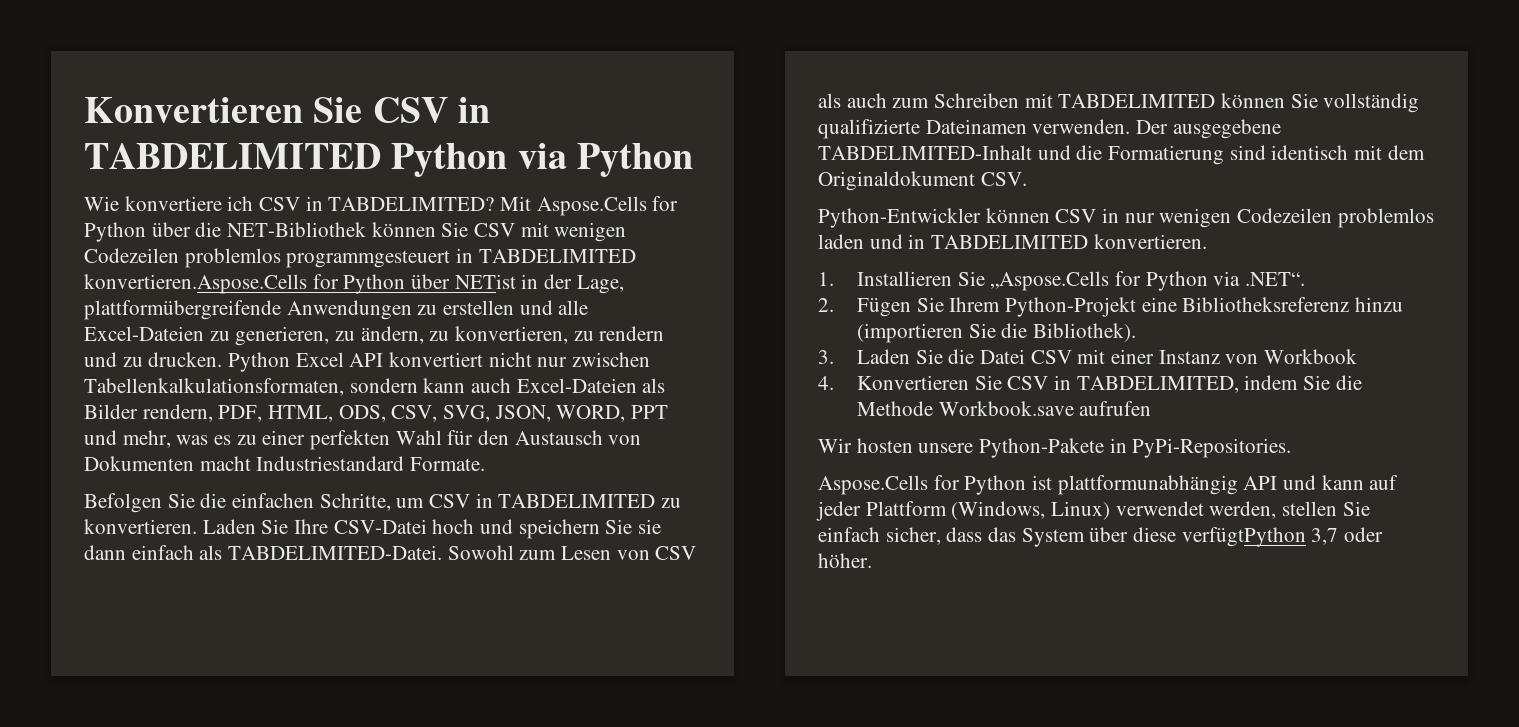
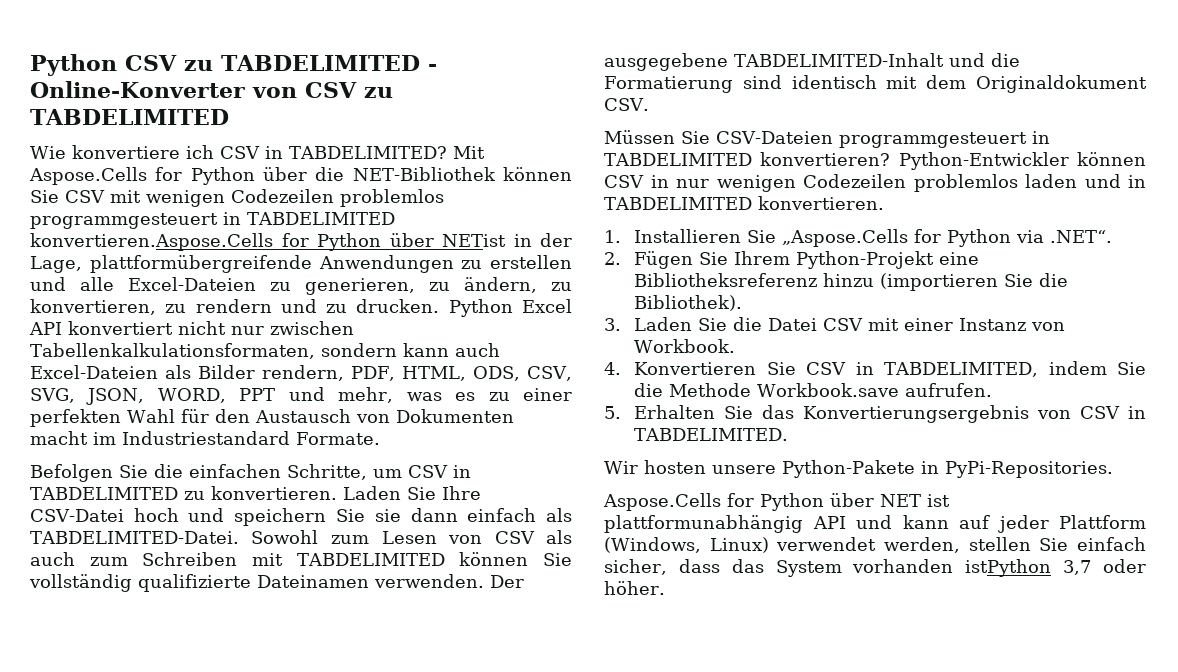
[84,97,490,123] [84,143,693,177] Konvertieren Sie CSV in TABDELIMITED Python via Python -> [30,54,437,76] [30,81,393,98] [30,109,229,125] Python CSV zu TABDELIMITED - Online-Konverter von CSV zu TABDELIMITED
(251, 463) none -> [93,432,116,445] im
(1027, 179) none -> [604,130,1050,148] [604,152,891,166] Müssen Sie CSV-Dateien programmgesteuert in TABDELIMITED konvertieren?
[1264,349,1358,364] Workbook -> [634,339,736,353] Workbook.
[1079,401,1152,416] aufrufen -> [905,383,993,397] [604,405,1146,423] [634,428,789,441] aufrufen. // 5. Erhalten Sie das Konvertierungsergebnis von CSV in TABDELIMITED.
(1027, 485) none -> [830,493,921,507] über NET
[1089,527,1306,547] über diese verfügtPython -> [852,559,1052,577] vorhanden istPython

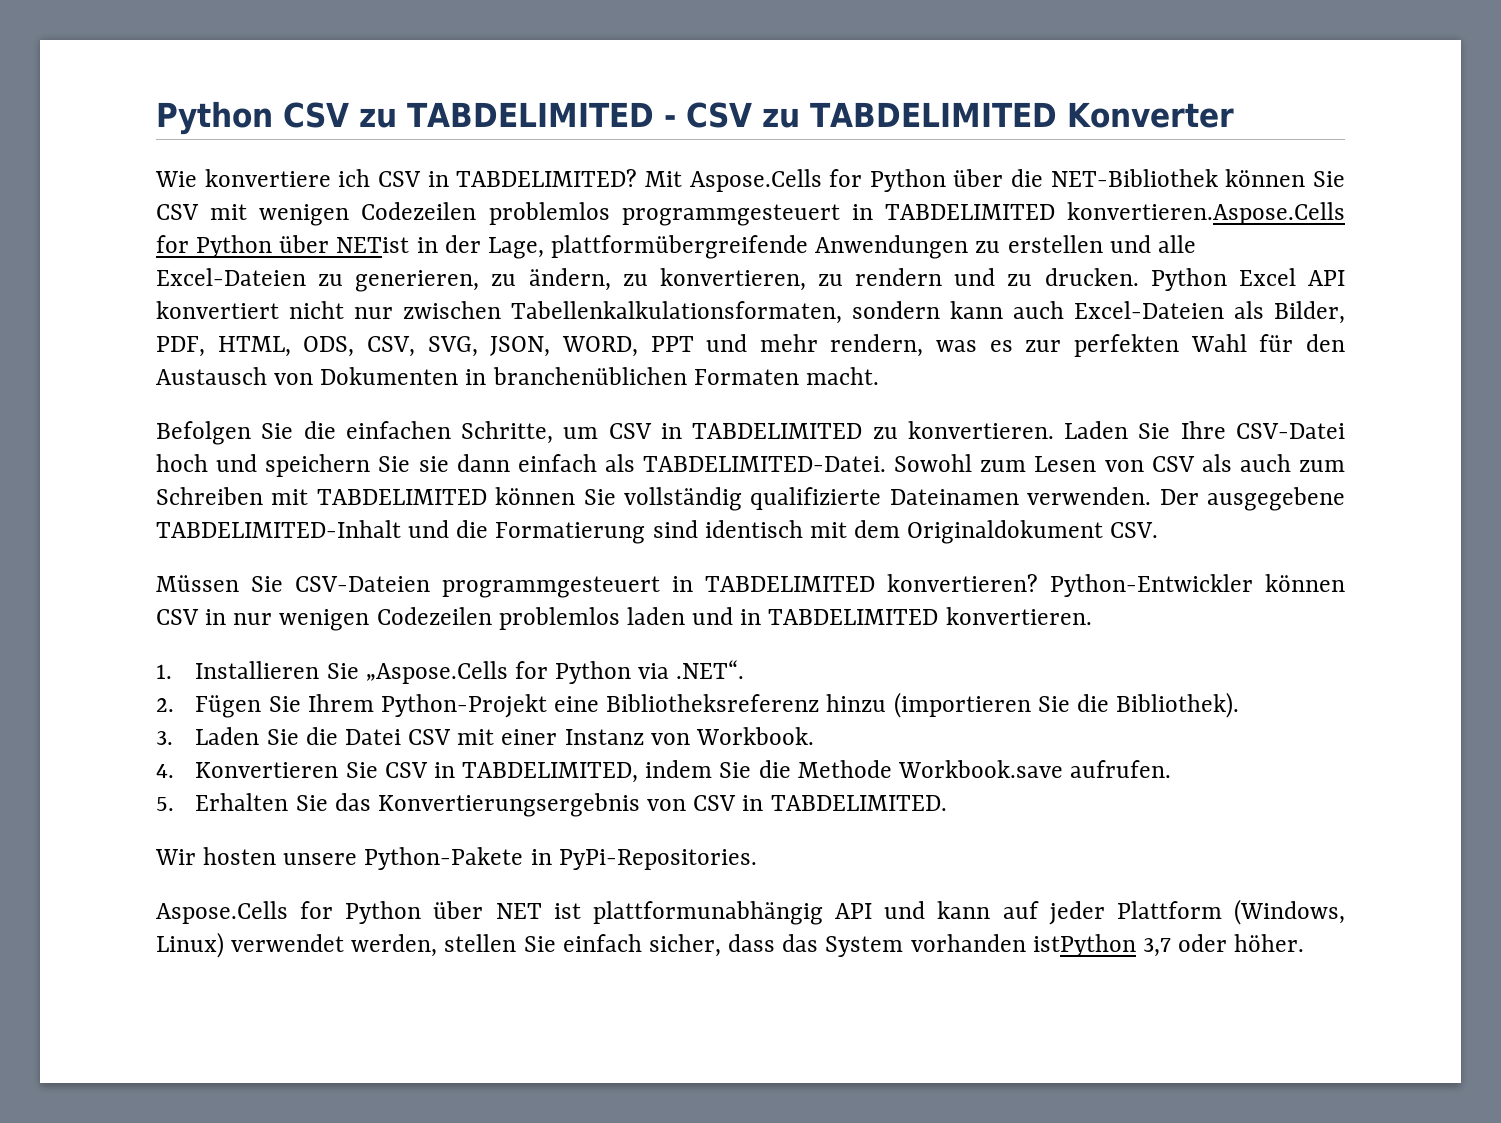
[30,81,393,98] [30,109,229,125] Online-Konverter von CSV zu TABDELIMITED -> [685,102,1234,128] CSV zu TABDELIMITED Konverter
[198,365,345,381] Bilder rendern, -> [1274,301,1345,324] Bilder,
[338,387,573,403] mehr, was es zu einer -> [759,334,1062,357] mehr rendern, was es zur
[30,431,380,445] macht im Industriestandard Formate. -> [465,367,879,385] in branchenüblichen Formaten macht.

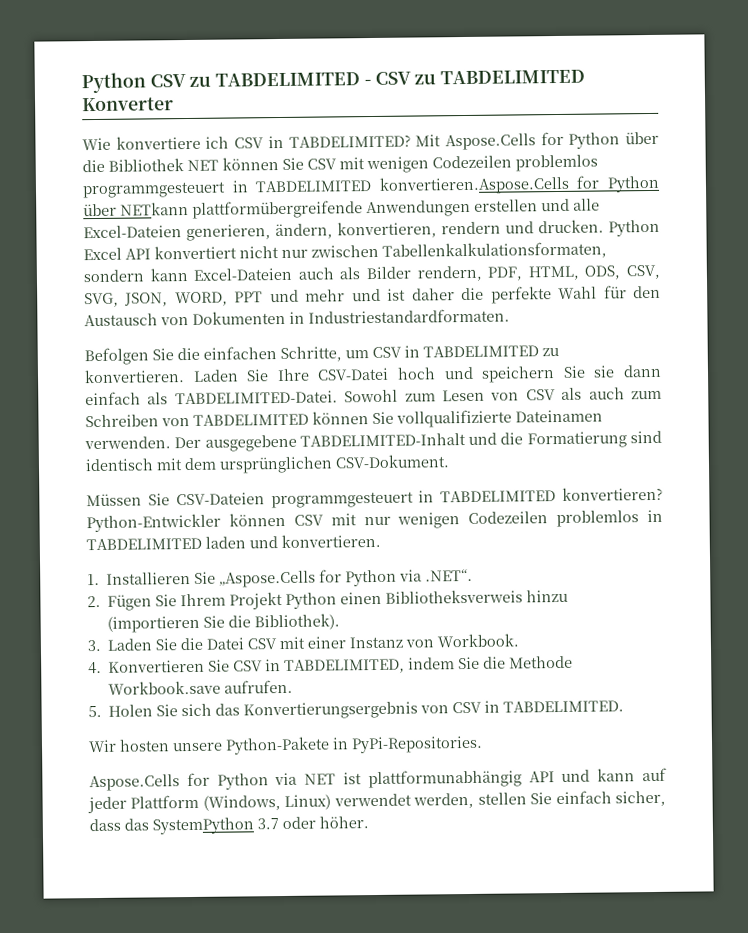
[1050,169,1218,187] NET-Bibliothek -> [108,158,219,172] Bibliothek NET
[336,235,544,259] NETist in der Lage, -> [120,201,189,216] NETkann
[975,241,1001,253] zu -> (471, 208) none
[318,268,843,292] zu generieren, zu ändern, zu konvertieren, zu -> [186,221,437,242] generieren, ändern, konvertieren,
[1007,274,1033,286] zu -> (534, 227) none
[1013,301,1345,324] auch Excel-Dateien als Bilder, -> [193,265,482,282] Excel-Dateien auch als Bilder rendern,
[830,334,1180,357] rendern, was es zur perfekten -> [351,286,552,304] und ist daher die perfekte
[492,367,879,385] branchenüblichen Formaten macht. -> [308,308,510,324] Industriestandardformaten.
[271,489,309,505] mit -> [161,417,190,427] von
[624,487,882,511] vollständig qualifizierte -> [396,409,512,428] vollqualifizierte
[907,520,1159,544] Originaldokument CSV. -> [219,454,450,474] ursprünglichen CSV-Dokument.
[205,609,227,625] in -> [330,513,357,526] mit
[626,607,939,625] laden und in TABDELIMITED -> [647,509,663,523] [86,536,278,551] in TABDELIMITED laden und
[380,694,820,718] Python-Projekt eine Bibliotheksreferenz -> [229,589,524,610] Projekt Python einen Bibliotheksverweis
[195,793,328,811] Erhalten Sie -> [108,703,213,717] Holen Sie sich
[433,901,484,919] über -> [274,772,298,786] via
[825,934,1171,957] System vorhanden istPython 3,7 -> [152,817,279,835] SystemPython 3.7

